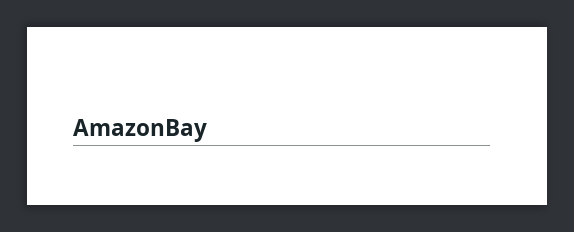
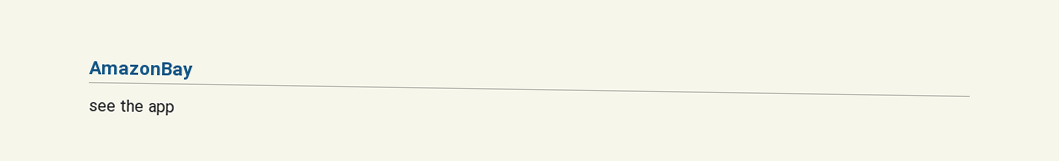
(207, 130) none -> [88,99,175,116] // see the app

